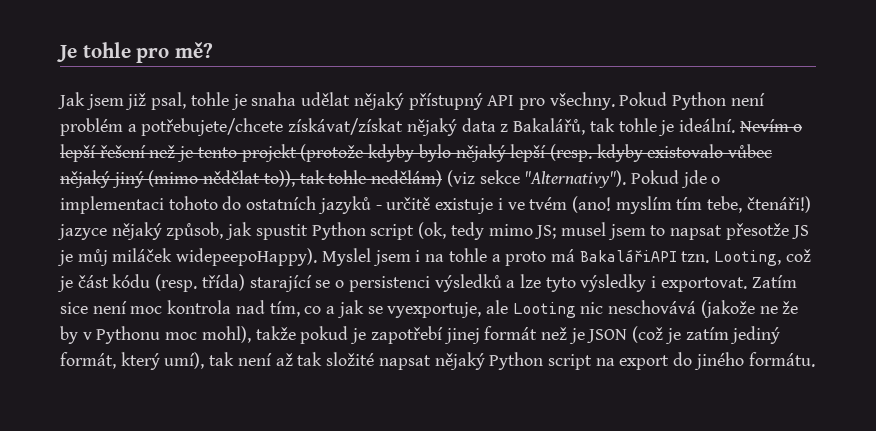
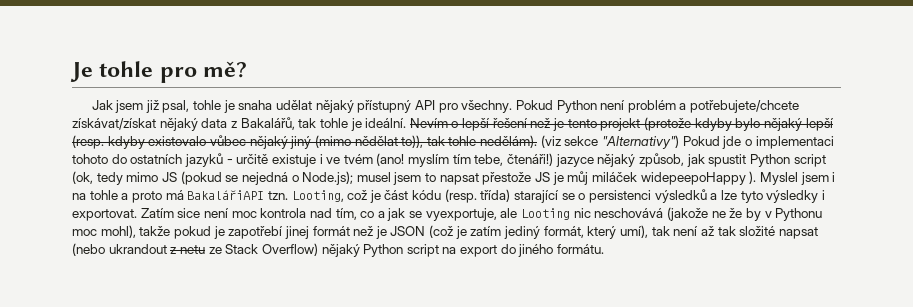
[371,170,443,187] nedělám) -> [480,135,538,148] nedělám).
[524,170,627,188] "Alternativy"). -> [602,135,680,149] "Alternativy")
[535,225,557,239] JS; -> [161,171,354,185] JS (pokud se nejedná o Node.js);
[725,223,789,240] přesotže -> [482,172,532,185] přestože
[176,248,318,266] widepeepoHappy). -> [640,171,757,185] widepeepoHappy ).
(431, 362) none -> [72,243,318,256] (nebo ukrandout z netu ze Stack Overflow)

